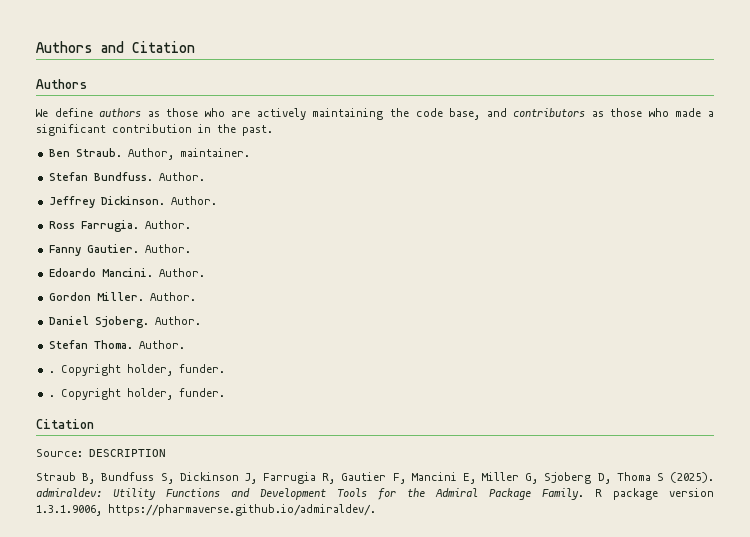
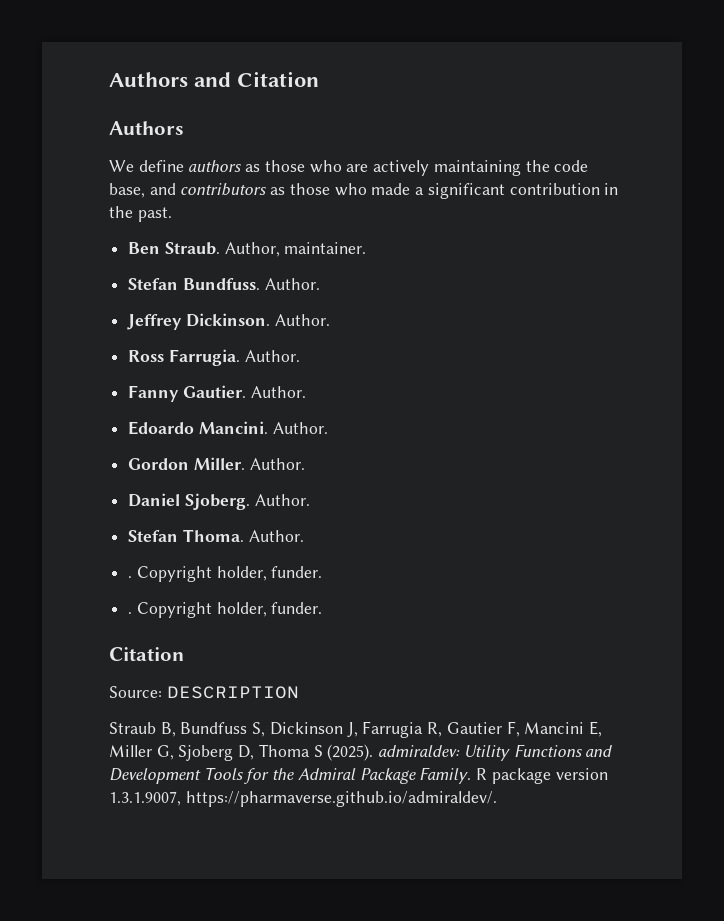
[36,505,102,516] 1.3.1.9006, -> [109,791,181,806] 1.3.1.9007,

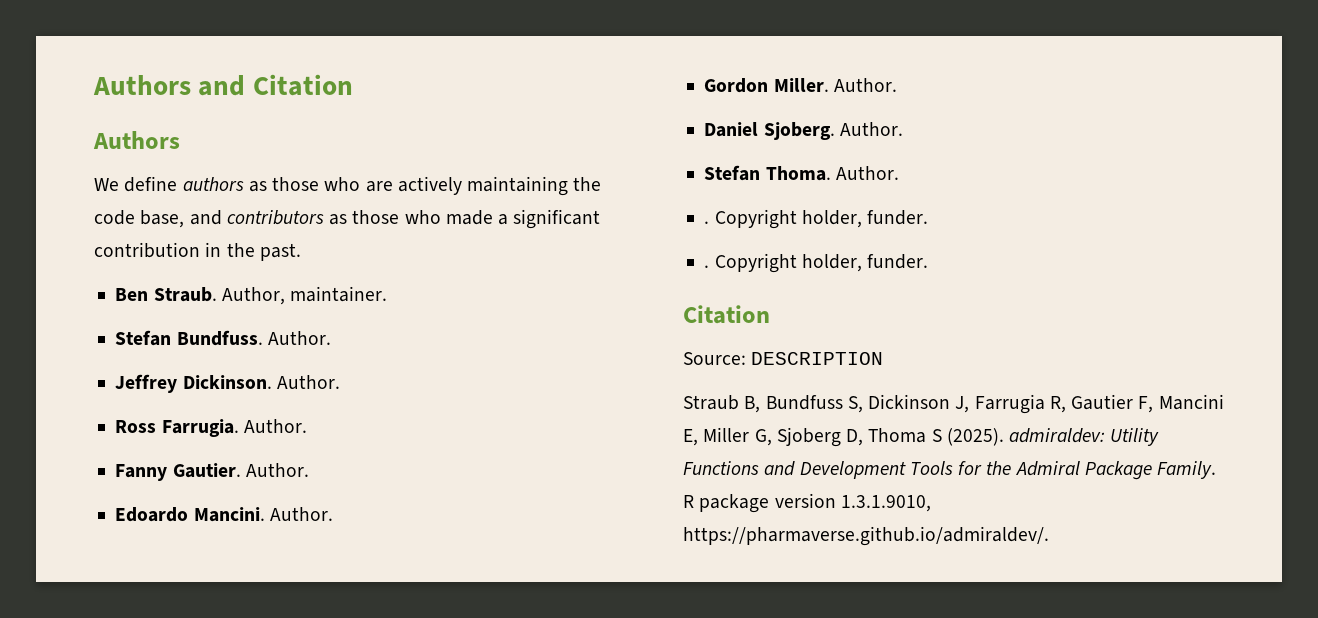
[109,791,181,806] 1.3.1.9007, -> [840,495,931,512] 1.3.1.9010,

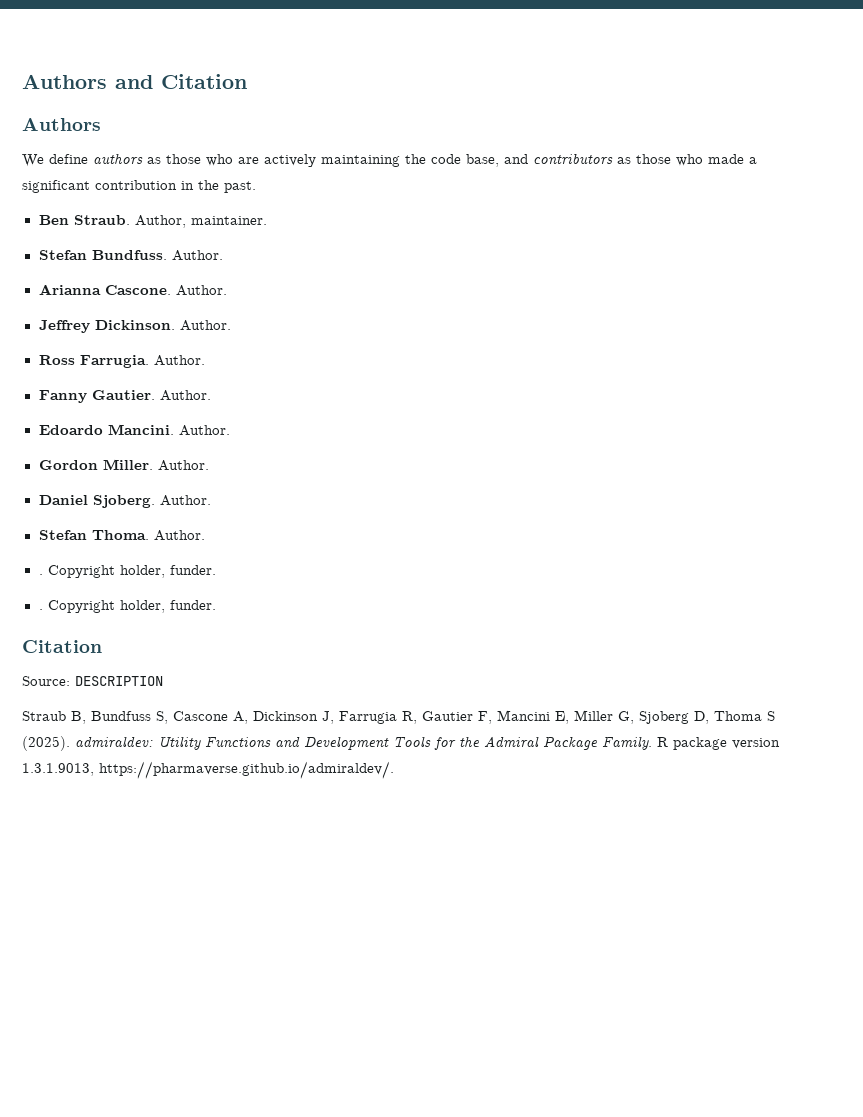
(331, 338) none -> [38,284,227,296] // Arianna Cascone. Author.
(863, 404) none -> [173,711,248,724] Cascone A,
[840,495,931,512] 1.3.1.9010, -> [22,763,94,776] 1.3.1.9013,

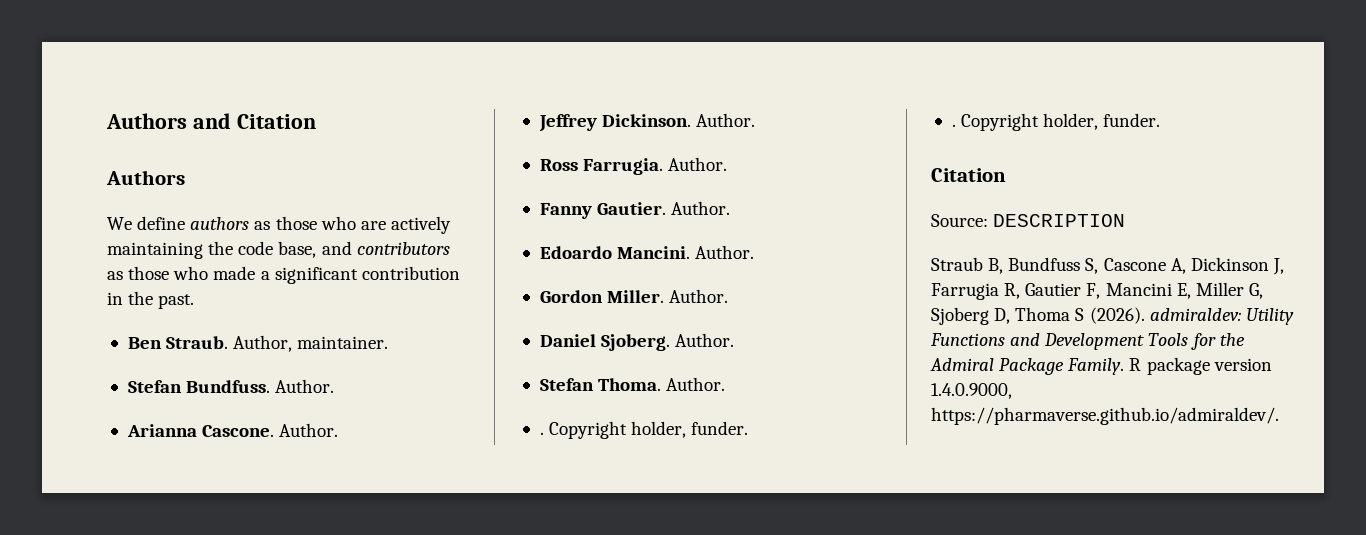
[22,736,70,751] (2025). -> [1089,307,1145,324] (2026).
[22,763,94,776] 1.3.1.9013, -> [931,383,1012,399] 1.4.0.9000,

